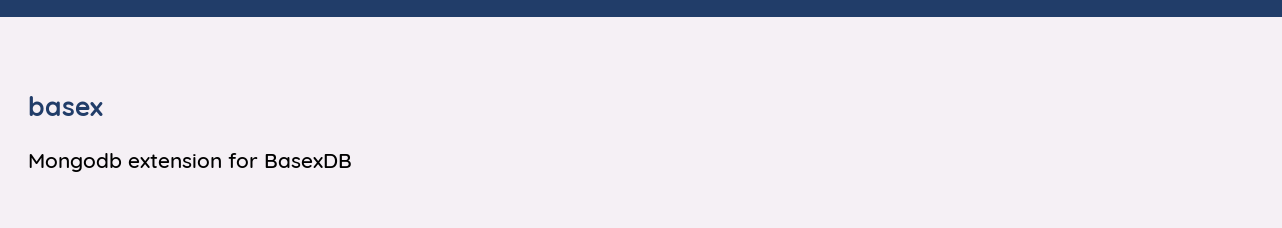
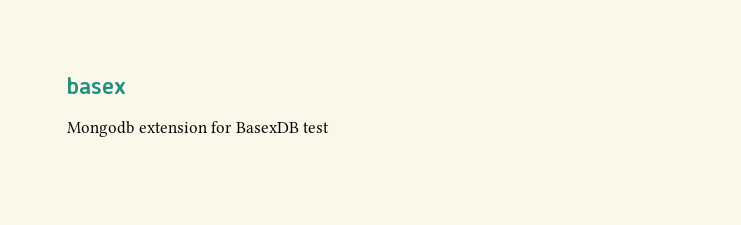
(352, 161) none -> [303,122,330,133] test

